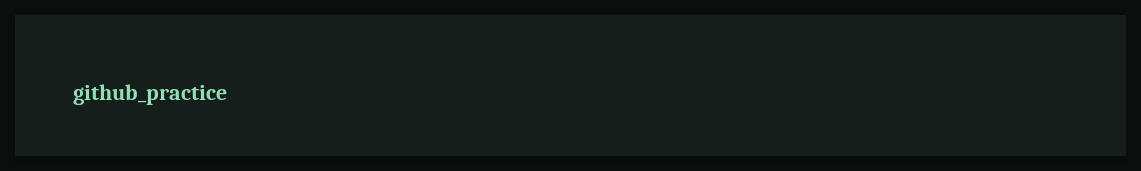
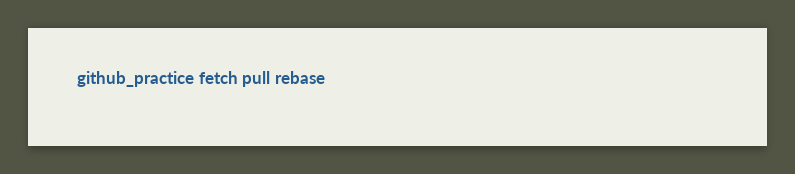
(227, 94) none -> [198,71,325,87] fetch pull rebase

